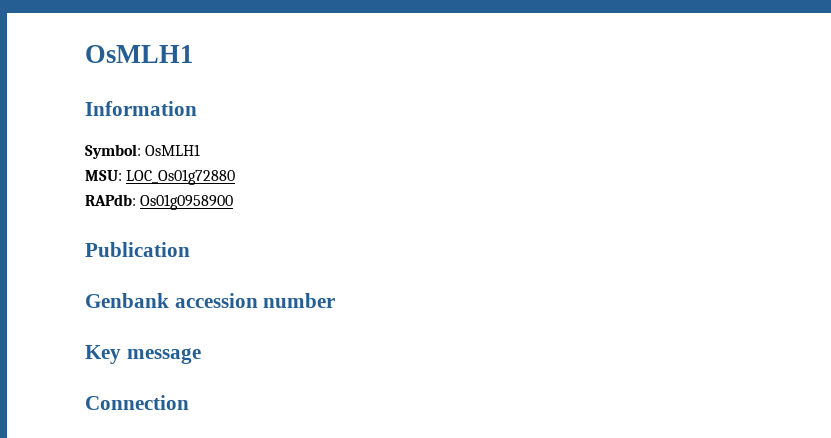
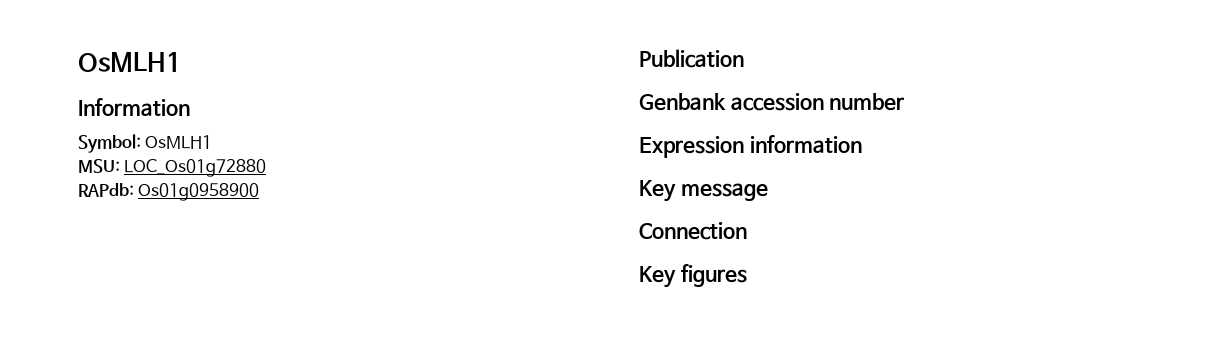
(336, 300) none -> [639,135,862,158] // Expression information
(189, 402) none -> [639,264,747,288] // Key figures

